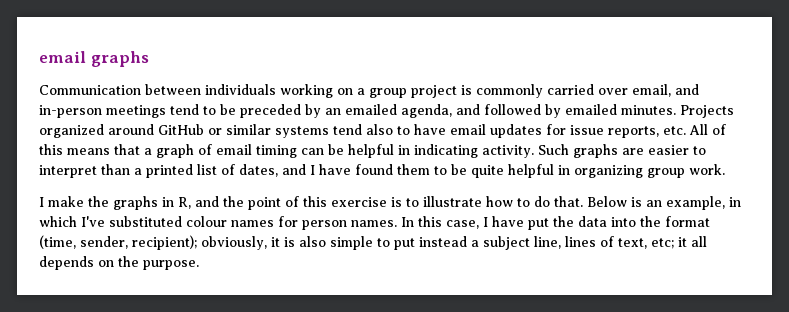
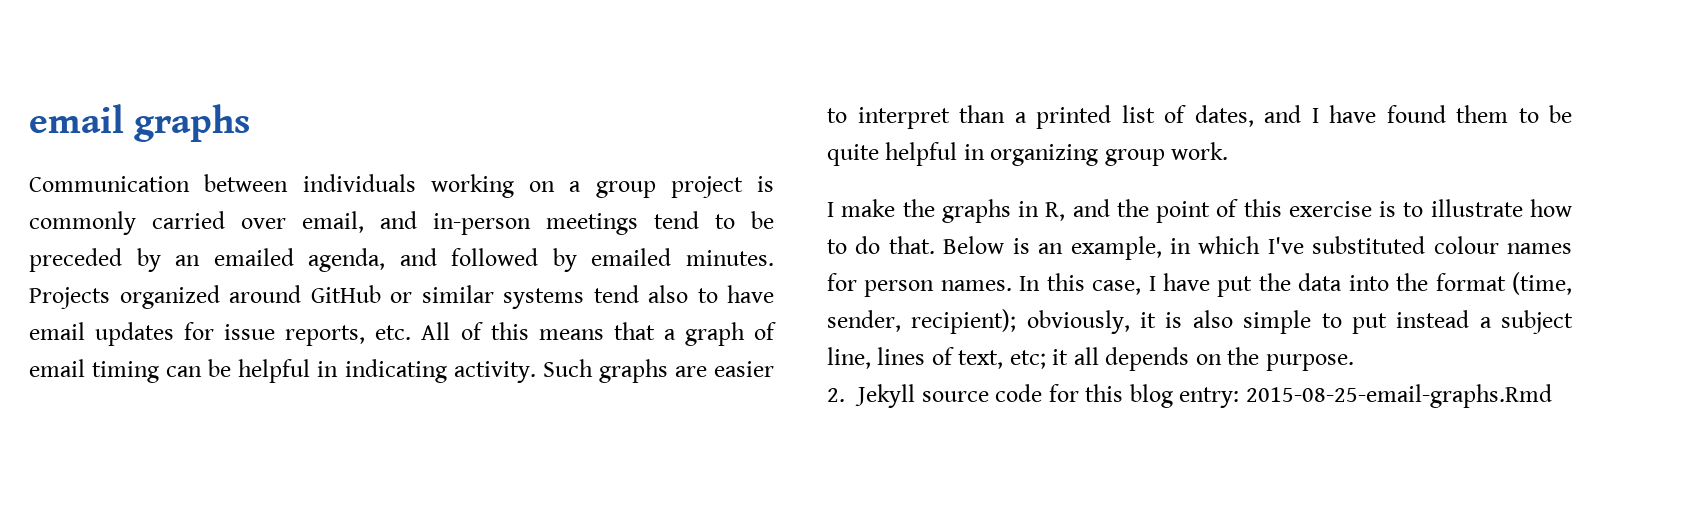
(199, 265) none -> [827,384,1552,408] // 2. Jekyll source code for this blog entry: 2015-08-25-email-graphs.Rmd

